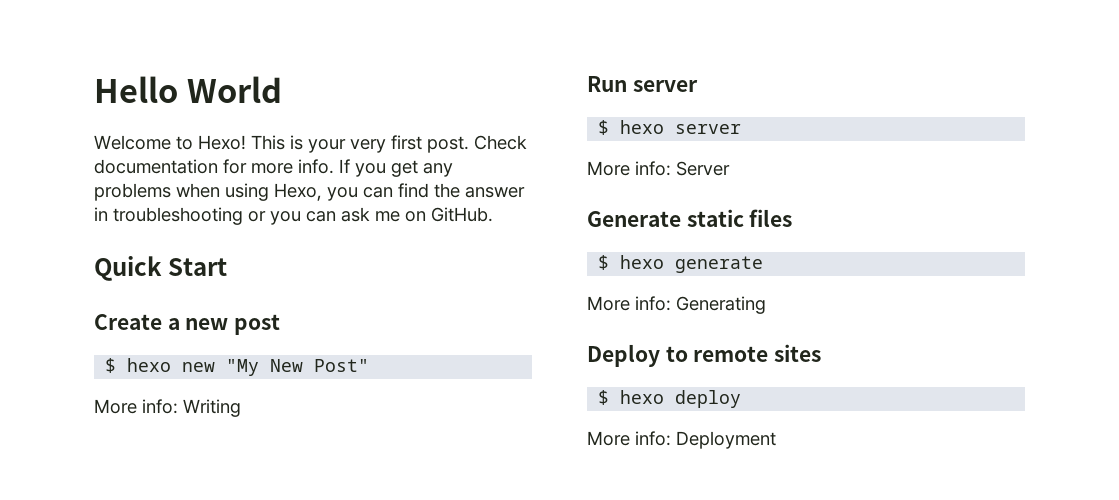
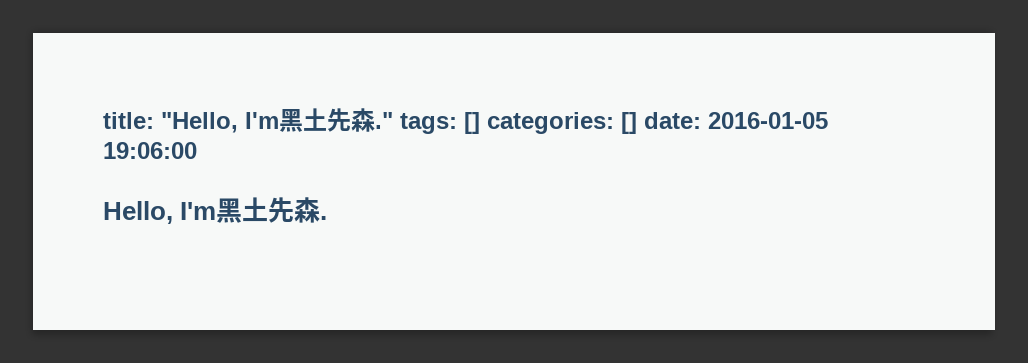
[94,76,282,103] [94,135,527,153] [94,159,453,177] [94,183,525,201] [94,207,493,225] [94,256,228,281] [94,314,281,335] [105,358,370,376] [94,399,241,417] [587,76,698,92] [598,120,742,135] [587,161,730,176] [587,209,793,227] [598,255,764,273] [587,296,766,314] [587,344,822,367] [598,390,742,408] [587,431,776,449] Hello World // Welcome to Hexo! This is your very first post. Check documentation for more info. If you get any problems when using Hexo, you can find the answer in troubleshooting or you can ask me on GitHub. // Quick Start // Create a new post // $ hexo new "My New Post" // More info: Writing // Run server // $ hexo server // More info: Server // Generate static files // $ hexo generate // More info: Generating // Deploy to remote sites // $ hexo deploy // More info: Deployment -> [103,108,828,134] [103,142,197,159] [103,197,328,224] title: "Hello, I'm黑土先森." tags: [] categories: [] date: 2016-01-05 19:06:00 // Hello, I'm黑土先森.

